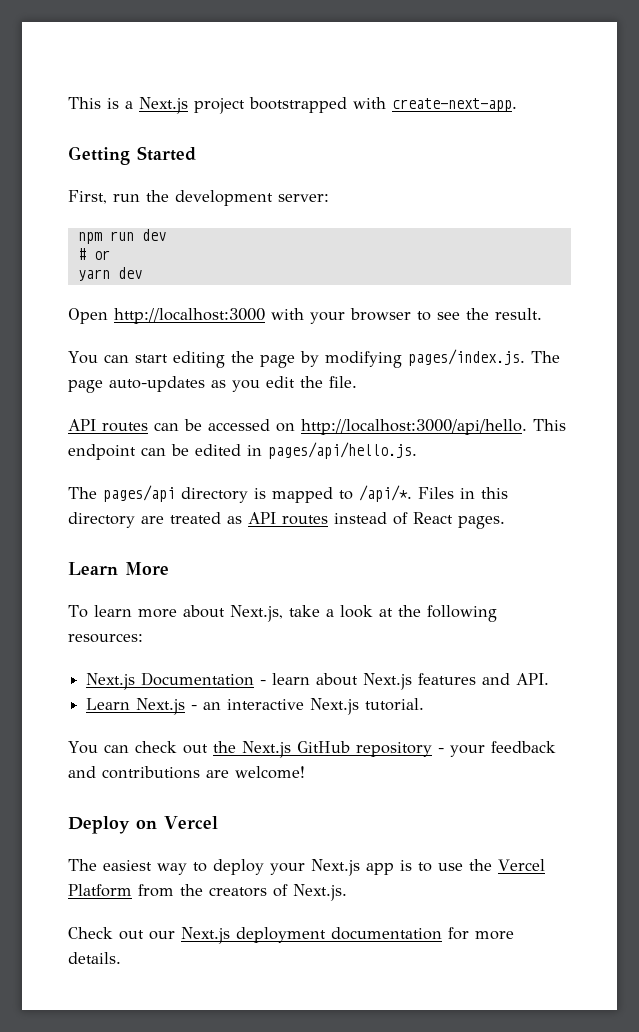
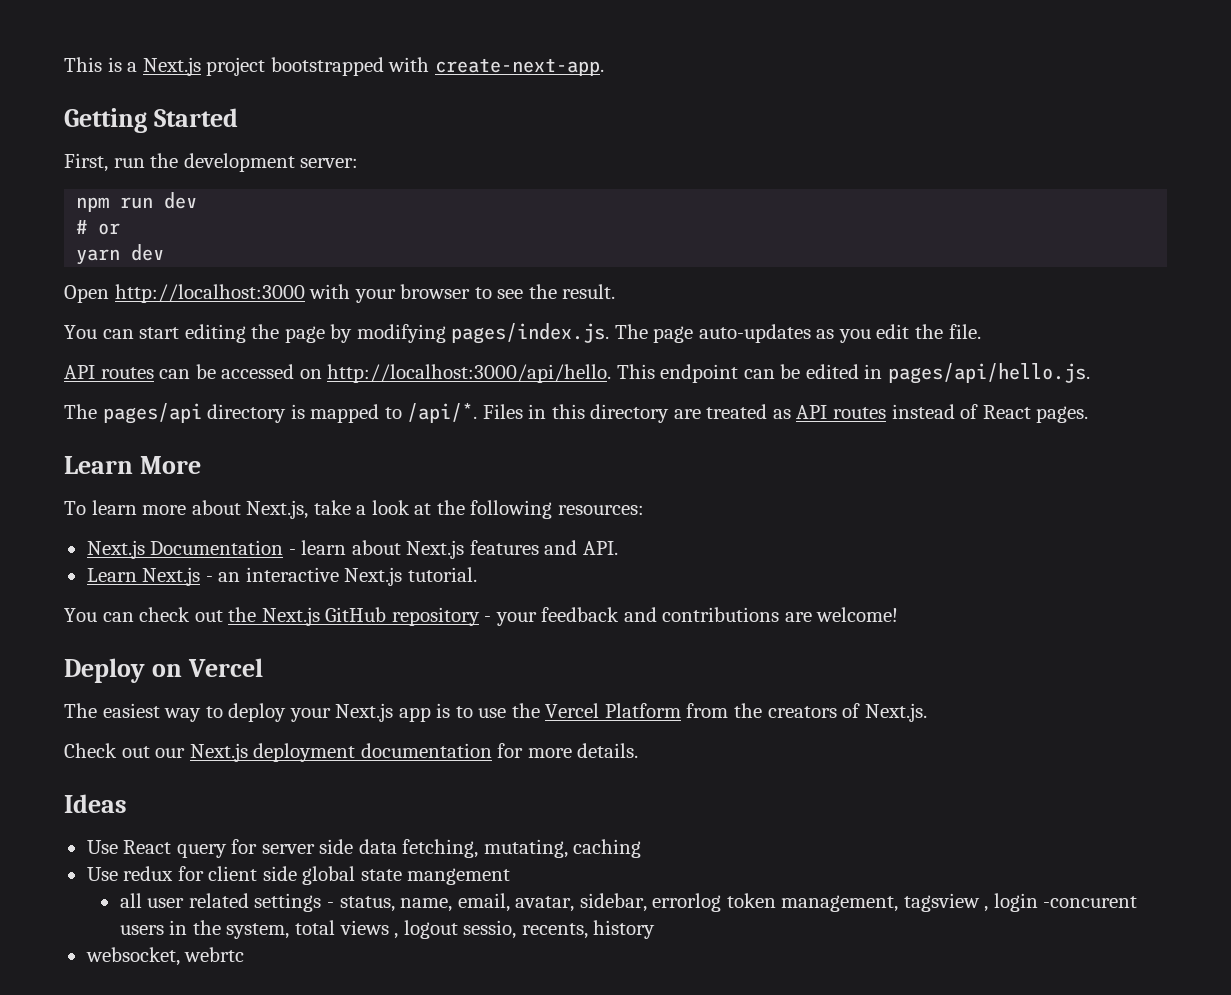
(121, 958) none -> [64,794,127,813] [86,839,642,858] [86,866,511,885] [119,893,1138,912] [119,920,656,939] [85,947,245,966] // Ideas // Use React query for server side data fetching, mutating, caching // Use redux for client side global state mangement // all user related settings - status, name, email, avatar, sidebar, errorlog token management, tagsview , login -concurent users in the system, total views , logout sessio, recents, history // websocket, webrtc

